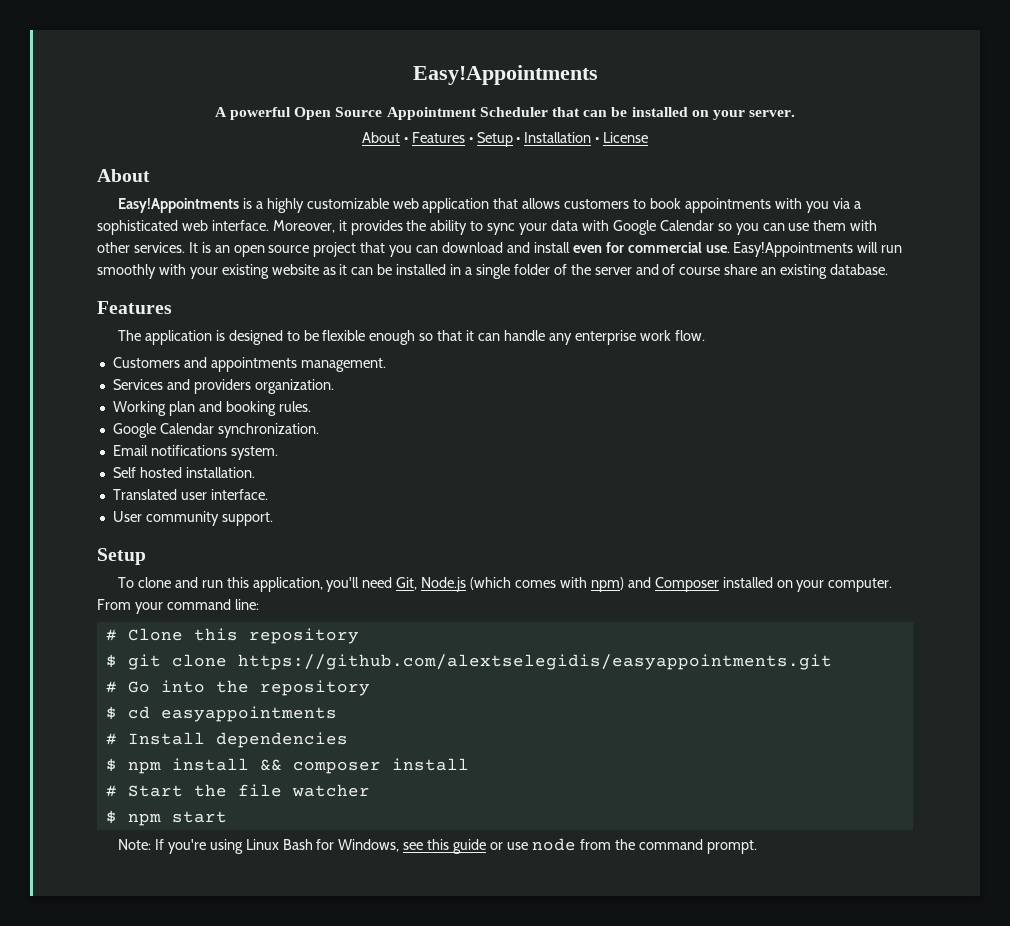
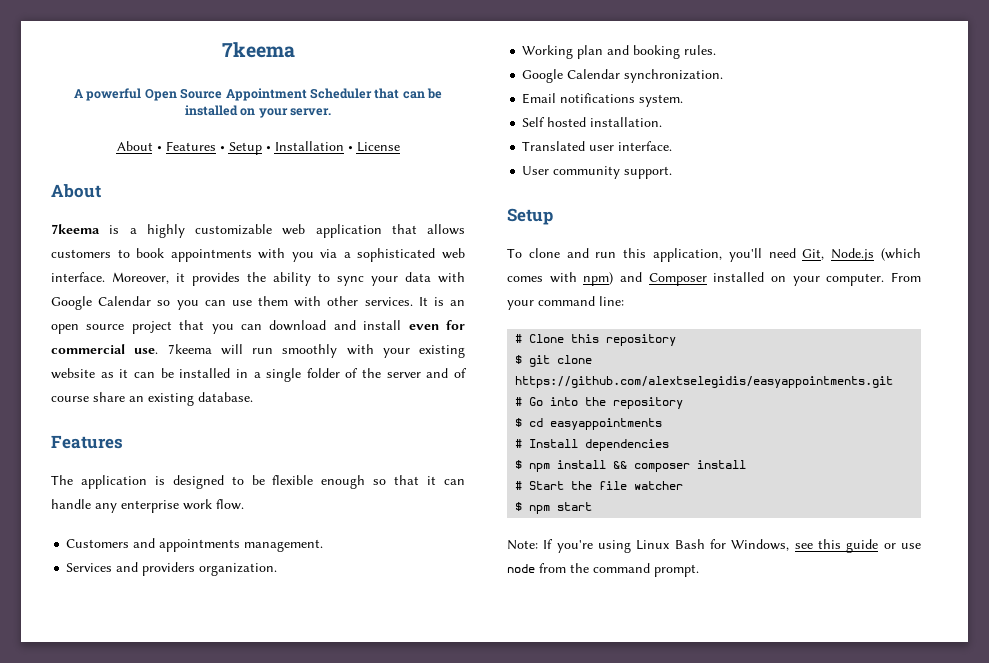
[412,65,598,85] Easy!Appointments -> [221,42,295,58] 7keema
[117,198,239,213] Easy!Appointments -> [51,224,100,234] 7keema
[733,242,854,257] Easy!Appointments -> [167,344,212,354] 7keema

